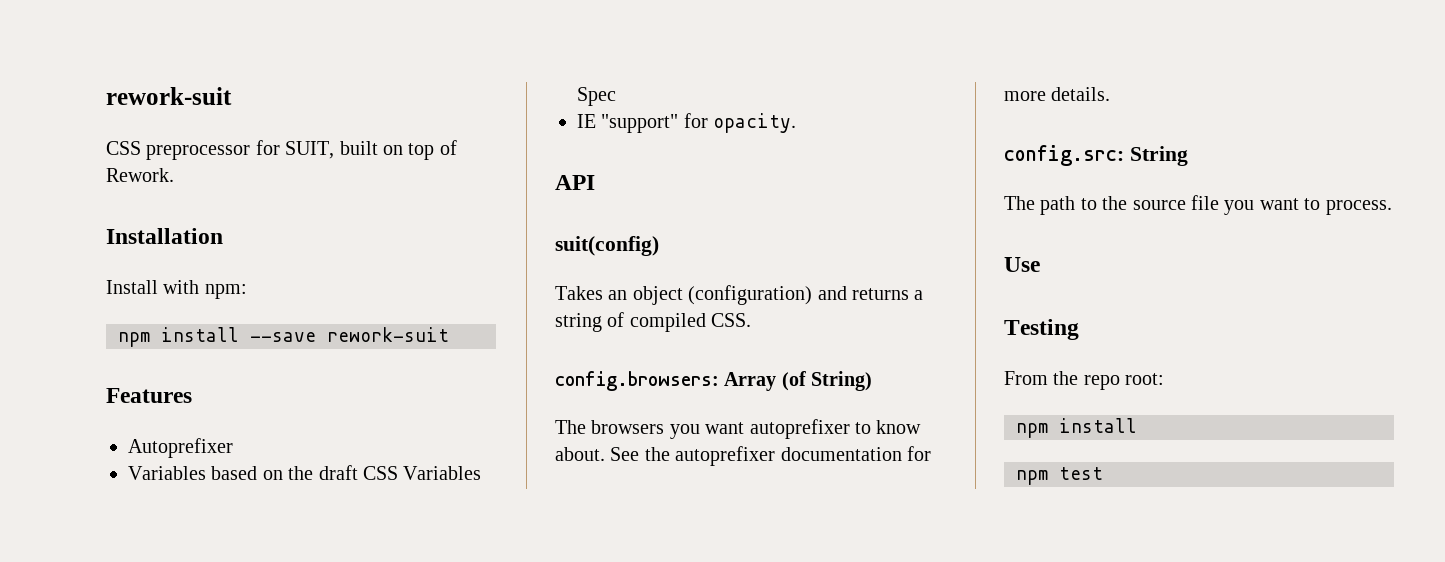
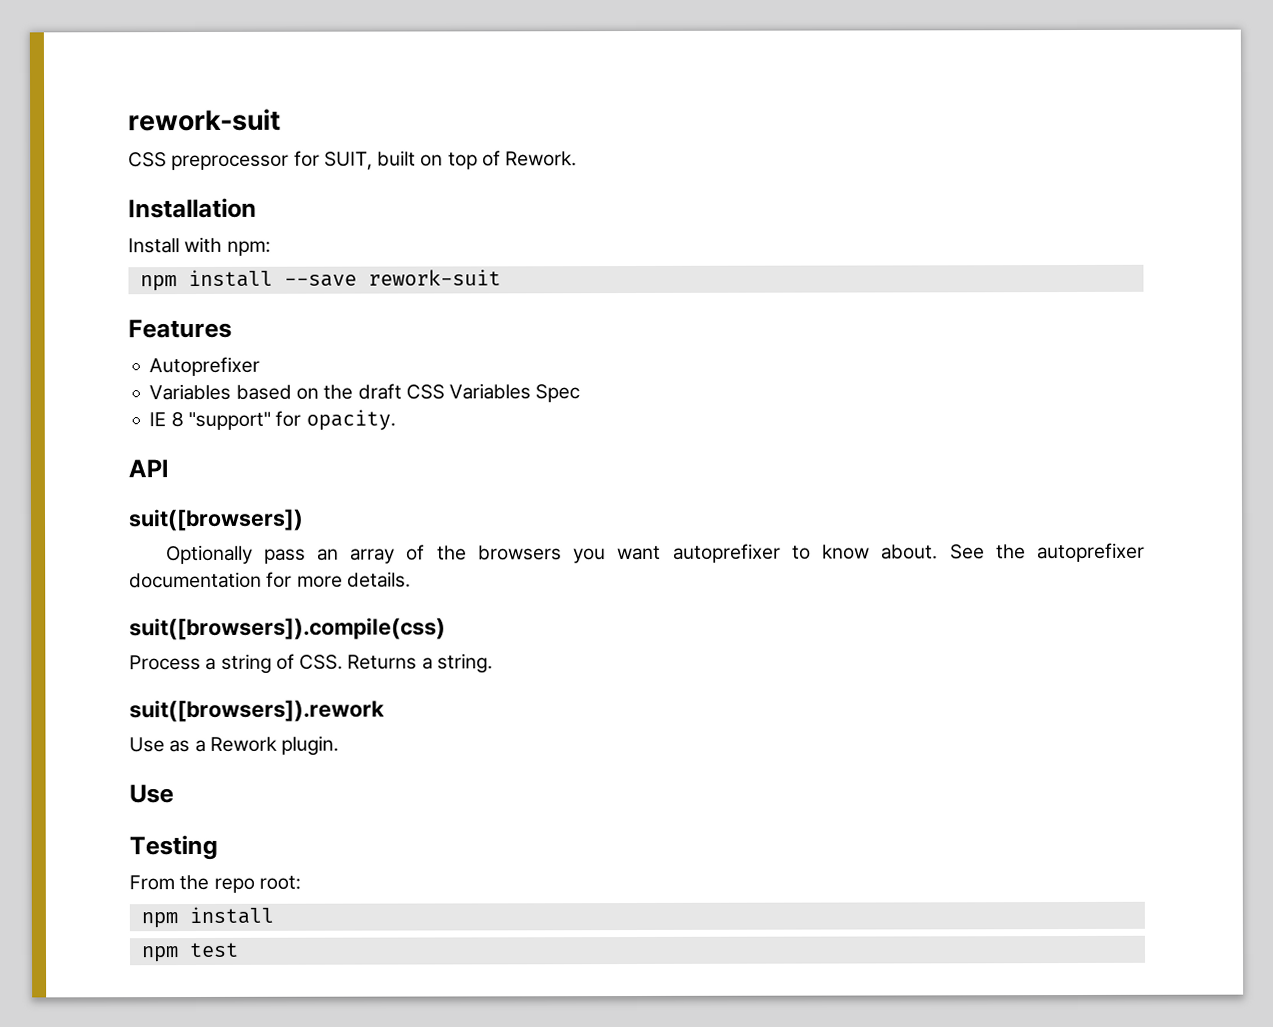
(596, 121) none -> [170,412,184,428] 8
[555,236,659,256] [555,285,924,305] [555,312,752,332] [555,371,873,391] [555,420,586,434] suit(config) // Takes an object (configuration) and returns a string of compiled CSS. // config.browsers: Array (of String) // The -> [128,508,304,532] [165,544,467,565] suit([browsers]) // Optionally pass an array of the
[1004,145,1188,166] [1004,195,1392,215] config.src: String // The path to the source file you want to process. -> [129,617,446,641] [129,653,493,674] [129,699,385,723] [129,735,340,756] suit([browsers]).compile(css) // Process a string of CSS. Returns a string. // suit([browsers]).rework // Use as a Rework plugin.

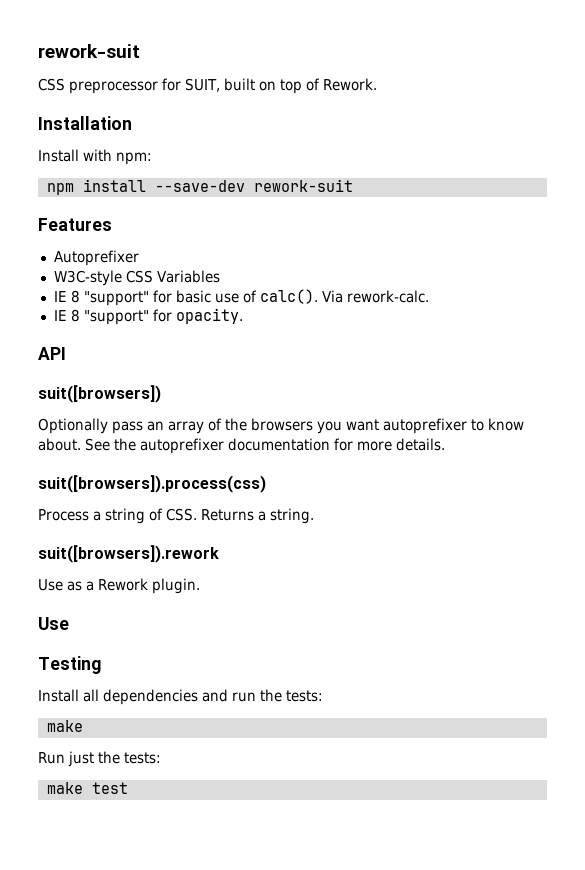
[283,274,357,287] --save -> [154,180,245,192] --save-dev
[149,383,581,403] Variables based on the draft CSS Variables Spec -> [53,270,220,286] [53,289,429,306] W3C-style CSS Variables // IE 8 "support" for basic use of calc(). Via rework-calc.
[129,617,446,641] suit([browsers]).compile(css) -> [38,475,266,493] suit([browsers]).process(css)
[129,874,301,893] [140,906,274,929] [140,946,179,963] From the repo root: // npm install // npm -> [38,689,323,705] [46,720,83,732] [38,751,161,767] [46,782,83,794] Install all dependencies and run the tests: // make // Run just the tests: // make

